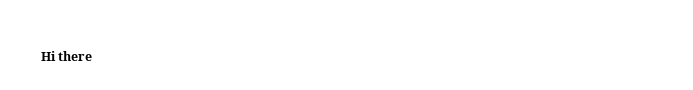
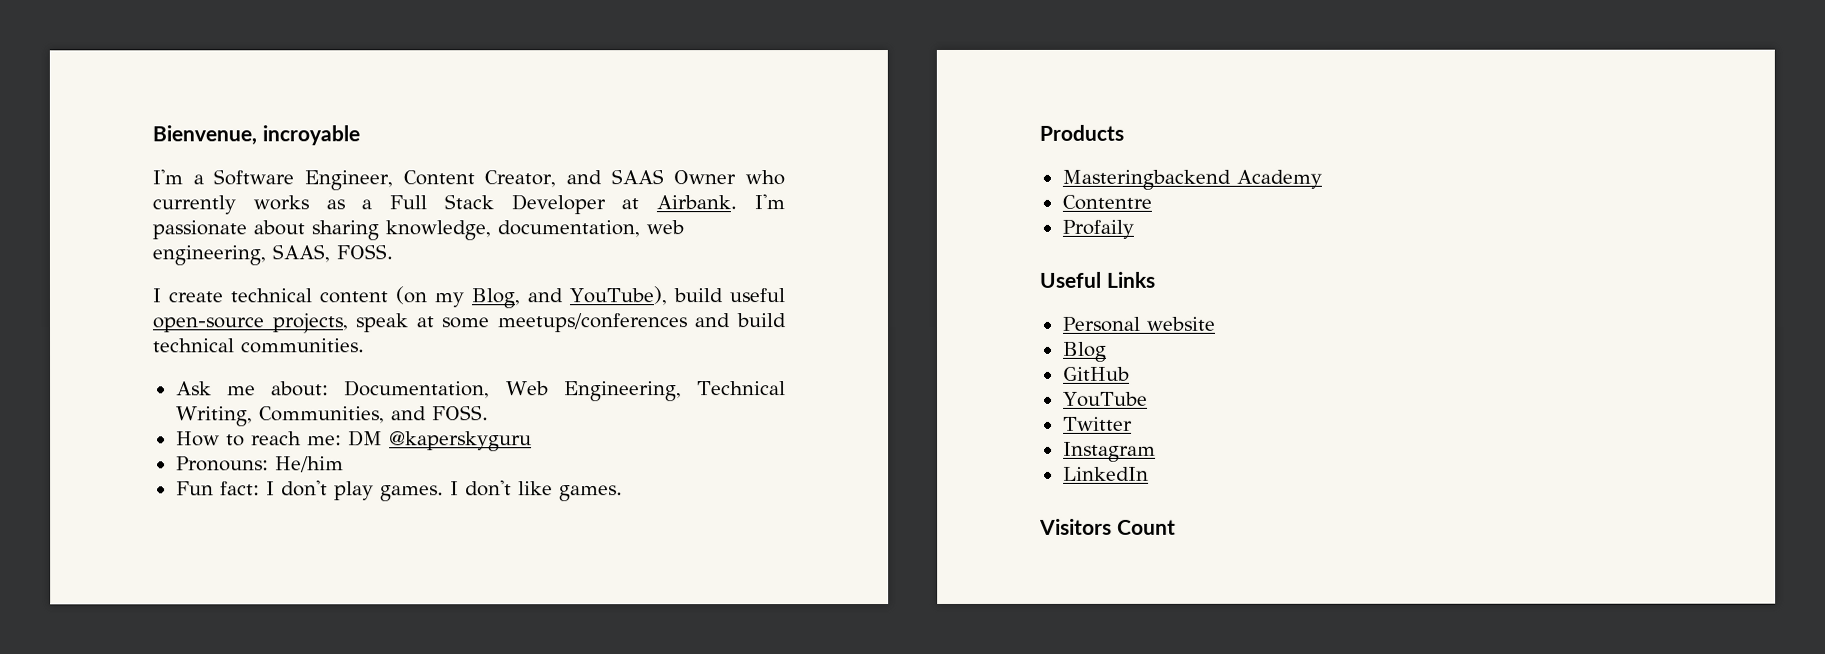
[41,51,93,61] Hi there -> [152,125,360,146] [152,169,786,191] [152,194,785,215] [152,220,684,241] [152,244,393,266] [152,286,785,309] [152,313,787,334] [153,338,365,354] [175,380,787,402] [175,405,489,427] [175,430,532,452] [175,456,344,473] [175,480,623,502] [1039,124,1124,141] [1061,169,1322,190] [1061,194,1152,210] [1061,219,1134,239] [1039,271,1155,288] [1061,316,1216,332] [1062,341,1107,362] [1062,366,1130,381] [1062,391,1148,407] [1062,416,1133,431] [1062,441,1156,462] [1062,466,1149,481] [1039,518,1176,535] Bienvenue, incroyable // I'm a Software Engineer, Content Creator, and SAAS Owner who currently works as a Full Stack Developer at Airbank. I'm passionate about sharing knowledge, documentation, web engineering, SAAS, FOSS. // I create technical content (on my Blog, and YouTube), build useful open-source projects, speak at some meetups/conferences and build technical communities. // Ask me about: Documentation, Web Engineering, Technical Writing, Communities, and FOSS. // How to reach me: DM @kaperskyguru // Pronouns: He/him // Fun fact: I don't play games. I don't like games. // Products // Masteringbackend Academy // Contentre // Profaily // Useful Links // Personal website // Blog // GitHub // YouTube // Twitter // Instagram // LinkedIn // Visitors Count

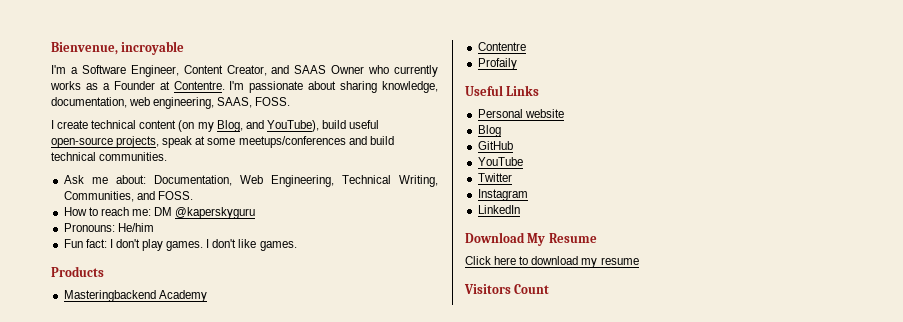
[389,194,738,215] Full Stack Developer at Airbank. -> [113,81,225,90] Founder at Contentre.
(1149, 473) none -> [465,232,597,246] [465,256,639,268] // Download My Resume // Click here to download my resume

